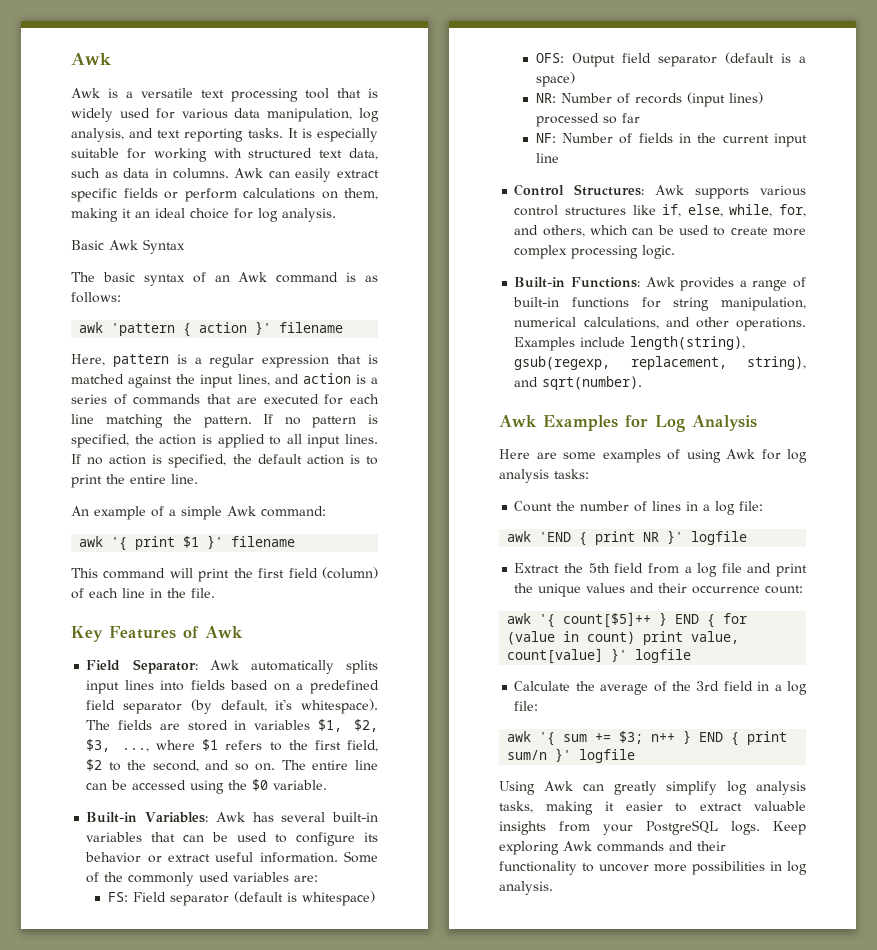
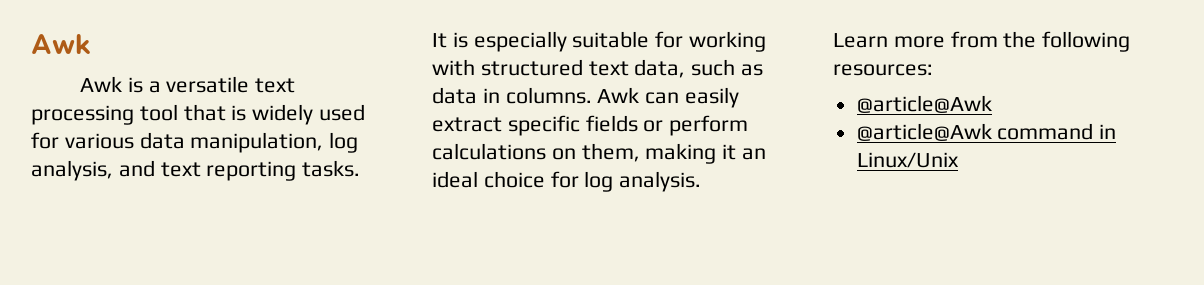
[71,239,185,254] [71,272,378,286] [71,292,121,303] [79,321,344,337] [71,354,378,368] [71,373,378,388] [71,394,380,405] [71,414,378,428] [71,434,378,448] [71,454,378,468] [71,474,198,488] [71,506,326,520] [79,535,296,551] [71,567,378,582] [71,588,215,599] [71,626,243,642] [86,659,378,674] [86,680,379,694] [86,699,378,714] [86,719,378,732] [86,739,378,752] [86,759,379,772] [86,779,328,794] [86,812,378,823] [86,832,379,846] [85,851,378,863] [86,872,319,886] [107,891,375,906] [535,52,806,67] [535,72,575,87] [535,92,763,107] [535,113,640,127] [535,133,807,147] [535,153,559,163] [514,184,806,199] [514,204,806,217] [514,225,806,237] [514,245,676,259] [514,277,806,291] [513,297,806,311] [514,317,806,331] [514,336,746,351] [514,356,806,370] [514,376,643,390] [499,415,757,432] [499,449,807,463] [499,469,589,483] [514,501,764,515] [507,530,748,546] [514,563,807,577] [514,583,804,597] [507,612,748,628] [507,631,740,645] [507,648,692,664] [514,681,807,695] [514,701,539,711] [507,730,788,746] [507,748,636,763] [499,781,806,795] [499,801,806,815] [499,820,806,835] [499,841,726,855] [499,861,807,875] [499,881,553,895] Basic Awk Syntax // The basic syntax of an Awk command is as follows: // awk 'pattern { action }' filename // Here, pattern is a regular expression that is matched against the input lines, and action is a series of commands that are executed for each line matching the pattern. If no pattern is specified, the action is applied to all input lines. If no action is specified, the default action is to print the entire line. // An example of a simple Awk command: // awk '{ print $1 }' filename // This command will print the first field (column) of each line in the file. // Key Features of Awk // Field Separator: Awk automatically splits input lines into fields based on a predefined field separator (by default, it's whitespace). The fields are stored in variables $1, $2, $3, ..., where $1 refers to the first field, $2 to the second, and so on. The entire line can be accessed using the $0 variable. // Built-in Variables: Awk has several built-in variables that can be used to configure its behavior or extract useful information. Some of the commonly used variables are: // FS: Field separator (default is whitespace) // OFS: Output field separator (default is a space) // NR: Number of records (input lines) processed so far // NF: Number of fields in the current input line // Control Structures: Awk supports various control structures like if, else, while, for, and others, which can be used to create more complex processing logic. // Built-in Functions: Awk provides a range of built-in functions for string manipulation, numerical calculations, and other operations. Examples include length(string), gsub(regexp, replacement, string), and sqrt(number). // Awk Examples for Log Analysis // Here are some examples of using Awk for log analysis tasks: // Count the number of lines in a log file: // awk 'END { print NR }' logfile // Extract the 5th field from a log file and print the unique values and their occurrence count: // awk '{ count[$5]++ } END { for (value in count) print value, count[value] }' logfile // Calculate the average of the 3rd field in a log file: // awk '{ sum += $3; n++ } END { print sum/n }' logfile // Using Awk can greatly simplify log analysis tasks, making it easier to extract valuable insights from your PostgreSQL logs. Keep exploring Awk commands and their functionality to uncover more possibilities in log analysis. -> [833,31,1131,52] [833,64,933,76] [856,95,992,113] [856,123,1117,141] [856,152,959,168] Learn more from the following resources: // @article@Awk // @article@Awk command in Linux/Unix

